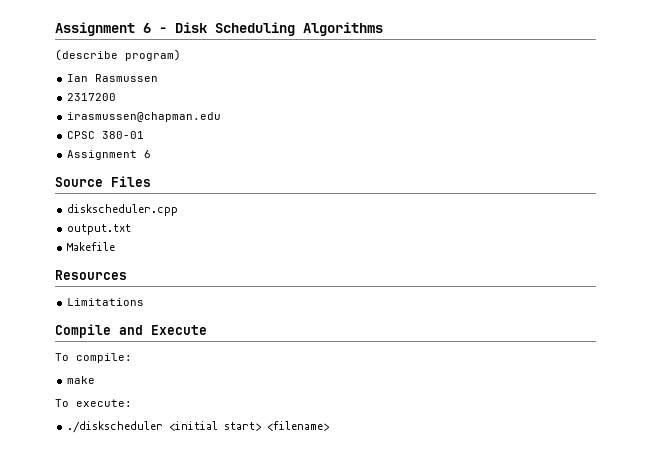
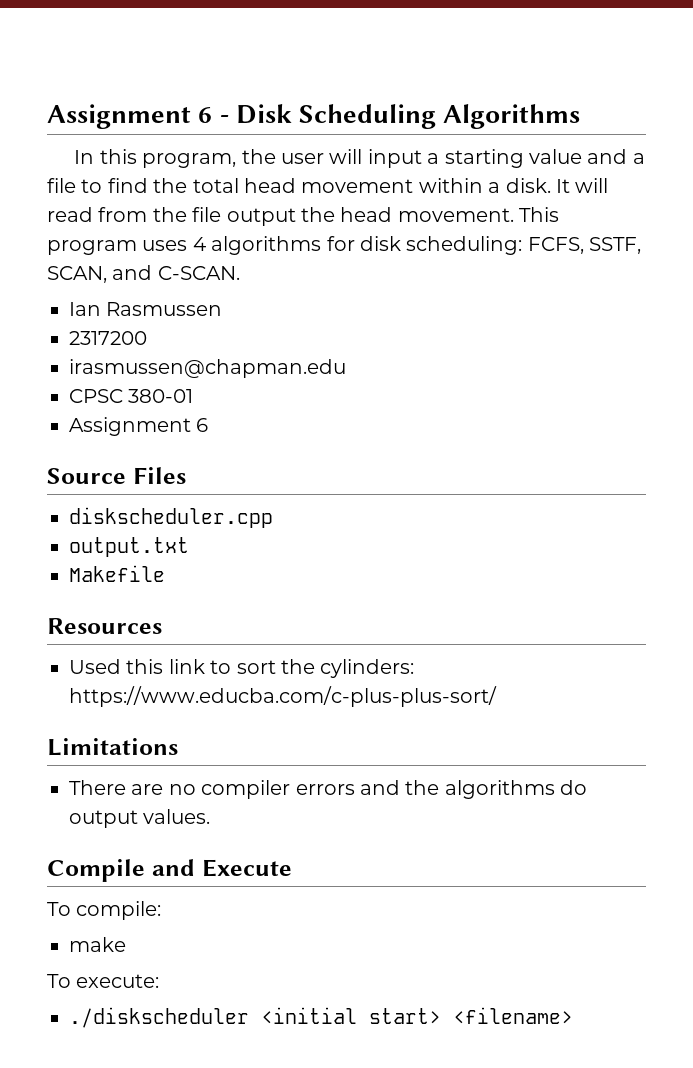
[55,49,181,61] (describe program) -> [74,149,645,168] [47,178,609,193] [47,207,560,226] [47,236,642,255] [47,265,240,283] In this program, the user will input a starting value and a file to find the total head movement within a disk. It will read from the file output the head movement. This program uses 4 algorithms for disk scheduling: FCFS, SSTF, SCAN, and C-SCAN.
[67,298,145,306] Limitations -> [69,659,415,678] [69,686,497,707] [47,738,178,756] [69,780,588,799] [69,809,211,828] Used this link to sort the cylinders: https://www.educba.com/c-plus-plus-sort/ // Limitations // There are no compiler errors and the algorithms do output values.

